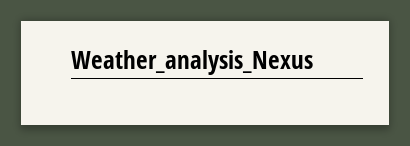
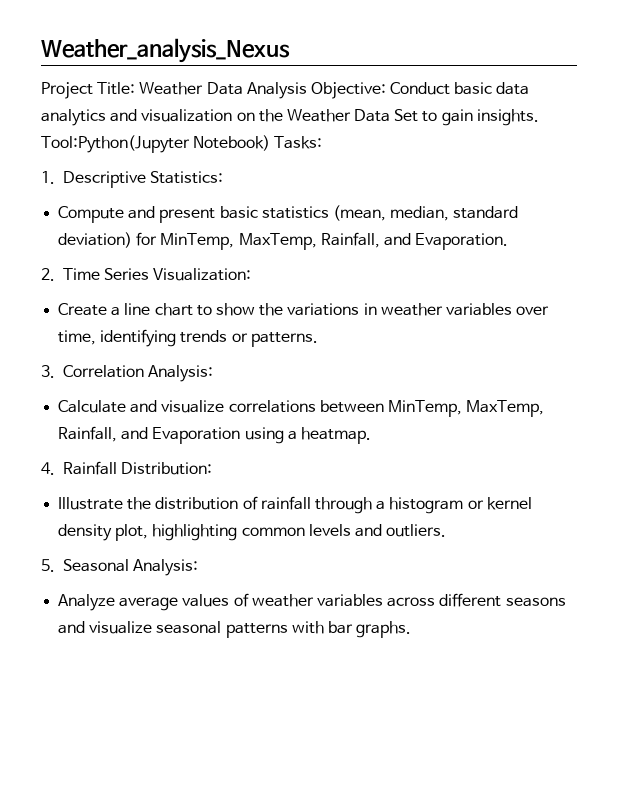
(313, 62) none -> [41,82,530,99] [41,109,539,126] [41,135,323,153] [41,171,223,188] [58,205,519,223] [58,232,509,250] [41,268,252,281] [58,303,550,316] [58,329,318,347] [41,365,213,382] [58,400,545,417] [58,426,371,444] [41,461,212,475] [58,496,532,514] [58,524,447,541] [41,559,198,576] [58,593,566,611] [58,621,412,638] // Project Title: Weather Data Analysis Objective: Conduct basic data analytics and visualization on the Weather Data Set to gain insights. Tool:Python(Jupyter Notebook) Tasks: // 1. Descriptive Statistics: // Compute and present basic statistics (mean, median, standard deviation) for MinTemp, MaxTemp, Rainfall, and Evaporation. // 2. Time Series Visualization: // Create a line chart to show the variations in weather variables over time, identifying trends or patterns. // 3. Correlation Analysis: // Calculate and visualize correlations between MinTemp, MaxTemp, Rainfall, and Evaporation using a heatmap. // 4. Rainfall Distribution: // Illustrate the distribution of rainfall through a histogram or kernel density plot, highlighting common levels and outliers. // 5. Seasonal Analysis: // Analyze average values of weather variables across different seasons and visualize seasonal patterns with bar graphs.

